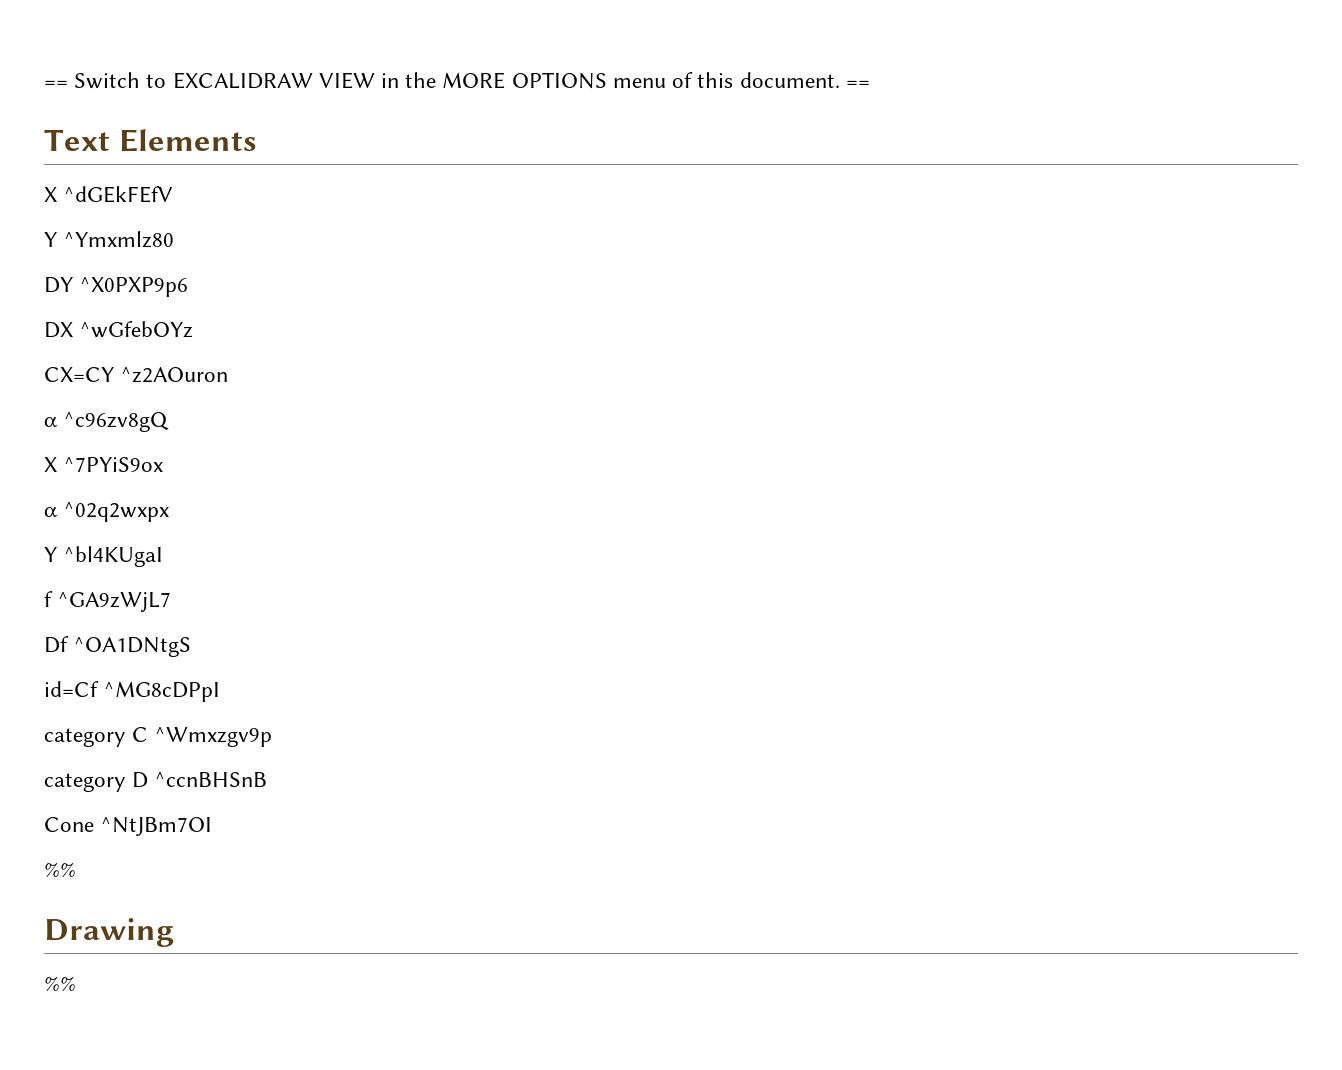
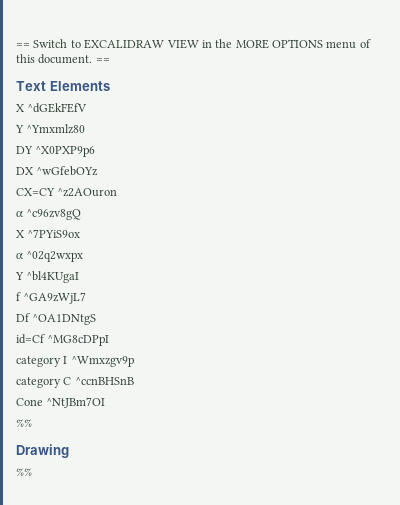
[132,727,149,742] C -> [63,356,68,364] I
[132,772,149,788] D -> [63,377,72,385] C

